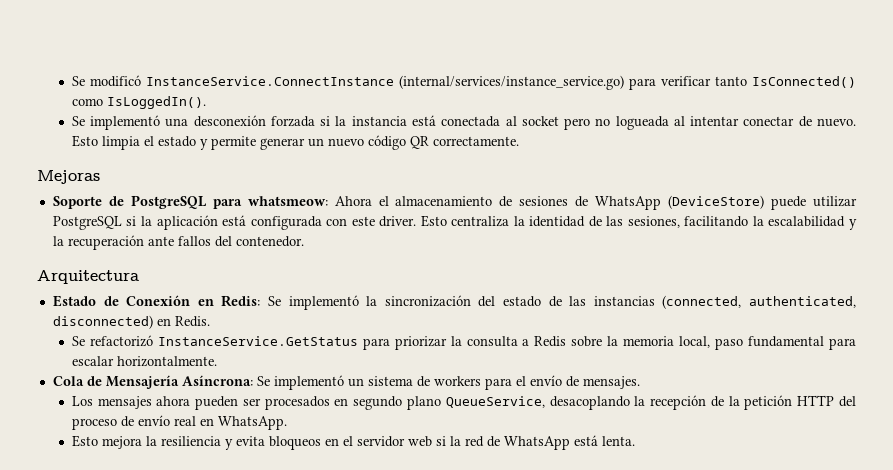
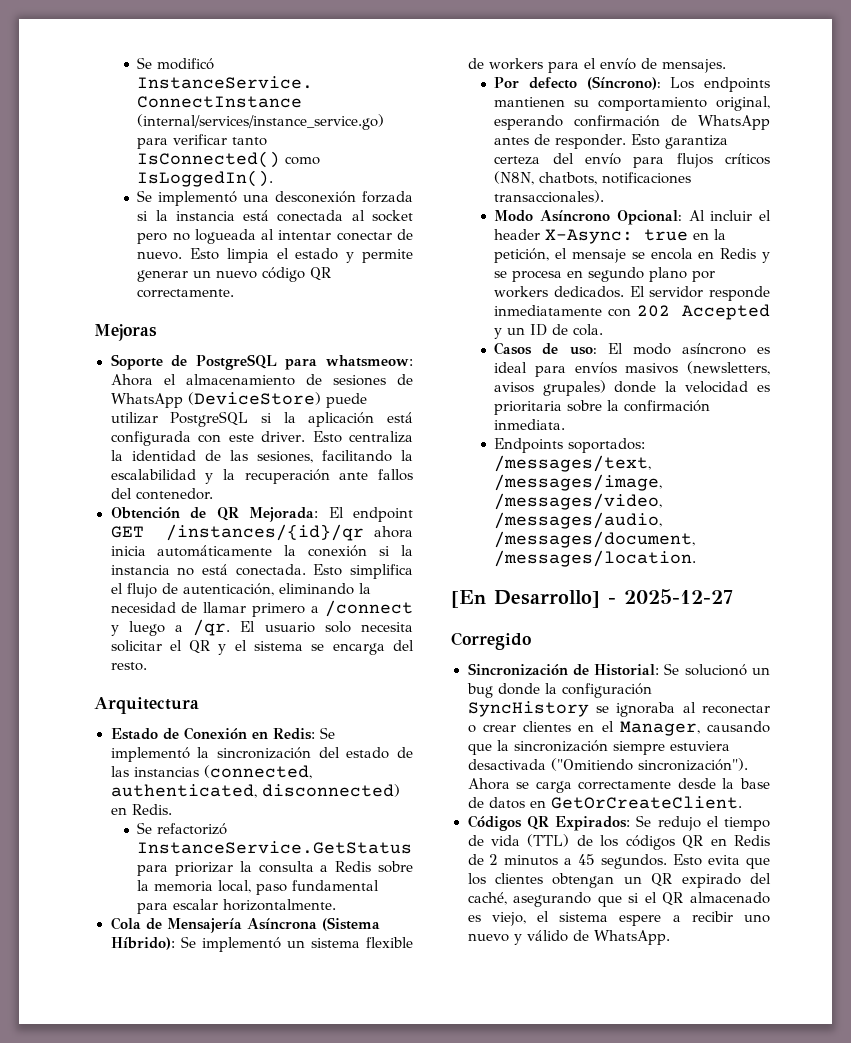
(304, 241) none -> [110,507,413,522] [110,524,413,541] [110,545,413,557] [110,564,413,579] [110,583,371,598] [110,600,413,617] [110,619,414,636] [110,640,414,655] [110,662,147,671] // Obtención de QR Mejorada: El endpoint GET /instances/{id}/qr ahora inicia automáticamente la conexión si la instancia no está conectada. Esto simplifica el flujo de autenticación, eliminando la necesidad de llamar primero a /connect y luego a /qr. El usuario solo necesita solicitar el QR y el sistema se encarga del resto.
[181,375,253,386] Asíncrona: -> [246,917,380,931] [110,937,175,950] Asíncrona (Sistema Híbrido):
(413, 381) none -> [366,937,413,948] flexible
[71,395,856,410] [71,415,287,430] [71,435,635,450] Los mensajes ahora pueden ser procesados en segundo plano QueueService, desacoplando la recepción de la petición HTTP del proceso de envío real en WhatsApp. // Esto mejora la resiliencia y evita bloqueos en el servidor web si la red de WhatsApp está lenta. -> [494,76,770,92] [494,96,770,111] [494,115,770,130] [494,134,729,149] [494,153,770,168] [494,171,692,185] [494,190,605,203] [494,210,771,225] [494,229,727,244] [494,248,770,263] [494,267,716,282] [494,286,770,301] [494,304,770,320] [494,324,604,339] [494,342,770,355] [494,361,770,377] [494,380,770,396] [494,400,711,415] [494,419,566,430] [494,438,646,453] [494,455,652,472] [494,474,663,491] [494,493,663,510] [494,512,663,529] [494,531,696,548] [494,550,697,567] [451,589,733,608] [451,632,531,650] [467,663,770,676] [466,683,652,698] [467,701,770,717] [467,721,770,736] [467,740,730,755] [467,758,748,771] [467,778,770,793] [467,796,742,809] [467,815,770,831] [467,834,770,850] [467,854,770,869] [467,873,771,888] [467,892,770,907] [467,911,770,926] [467,930,670,945] Por defecto (Síncrono): Los endpoints mantienen su comportamiento original, esperando confirmación de WhatsApp antes de responder. Esto garantiza certeza del envío para flujos críticos (N8N, chatbots, notificaciones transaccionales). // Modo Asíncrono Opcional: Al incluir el header X-Async: true en la petición, el mensaje se encola en Redis y se procesa en segundo plano por workers dedicados. El servidor responde inmediatamente con 202 Accepted y un ID de cola. // Casos de uso: El modo asíncrono es ideal para envíos masivos (newsletters, avisos grupales) donde la velocidad es prioritaria sobre la confirmación inmediata. // Endpoints soportados: /messages/text, /messages/image, /messages/video, /messages/audio, /messages/document, /messages/location. // [En Desarrollo] - 2025-12-27 // Corregido // Sincronización de Historial: Se solucionó un bug donde la configuración SyncHistory se ignoraba al reconectar o crear clientes en el Manager, causando que la sincronización siempre estuviera desactivada ("Omitiendo sincronización"). Ahora se carga correctamente desde la base de datos en GetOrCreateClient. // Códigos QR Expirados: Se redujo el tiempo de vida (TTL) de los códigos QR en Redis de 2 minutos a 45 segundos. Esto evita que los clientes obtengan un QR expirado del caché, asegurando que si el QR almacenado es viejo, el sistema espere a recibir uno nuevo y válido de WhatsApp.

